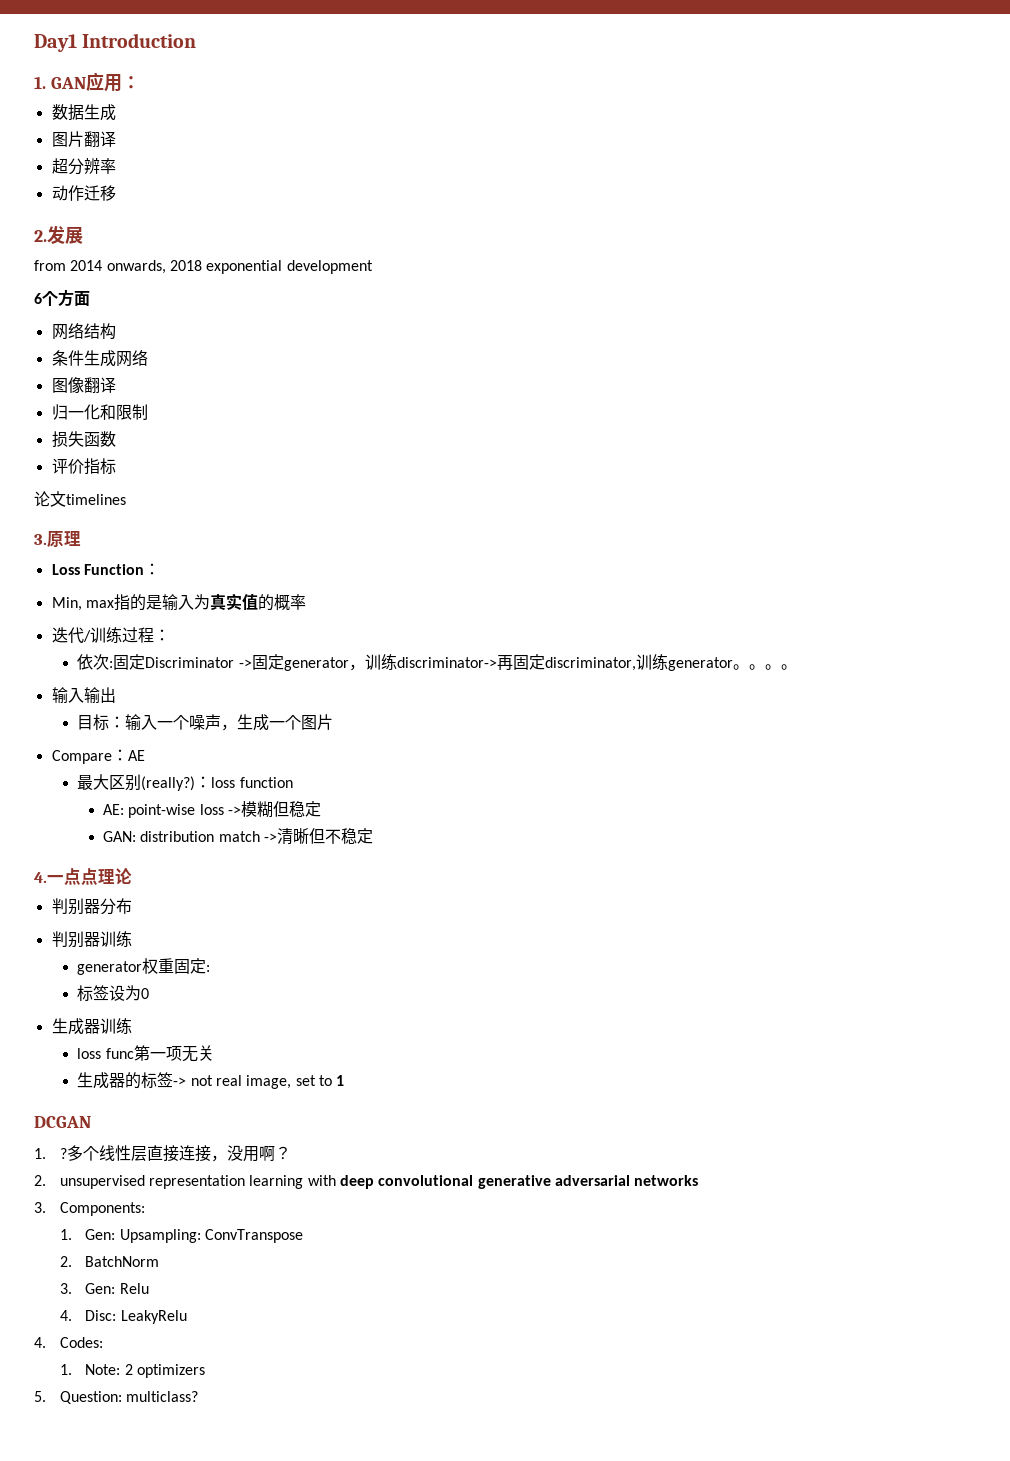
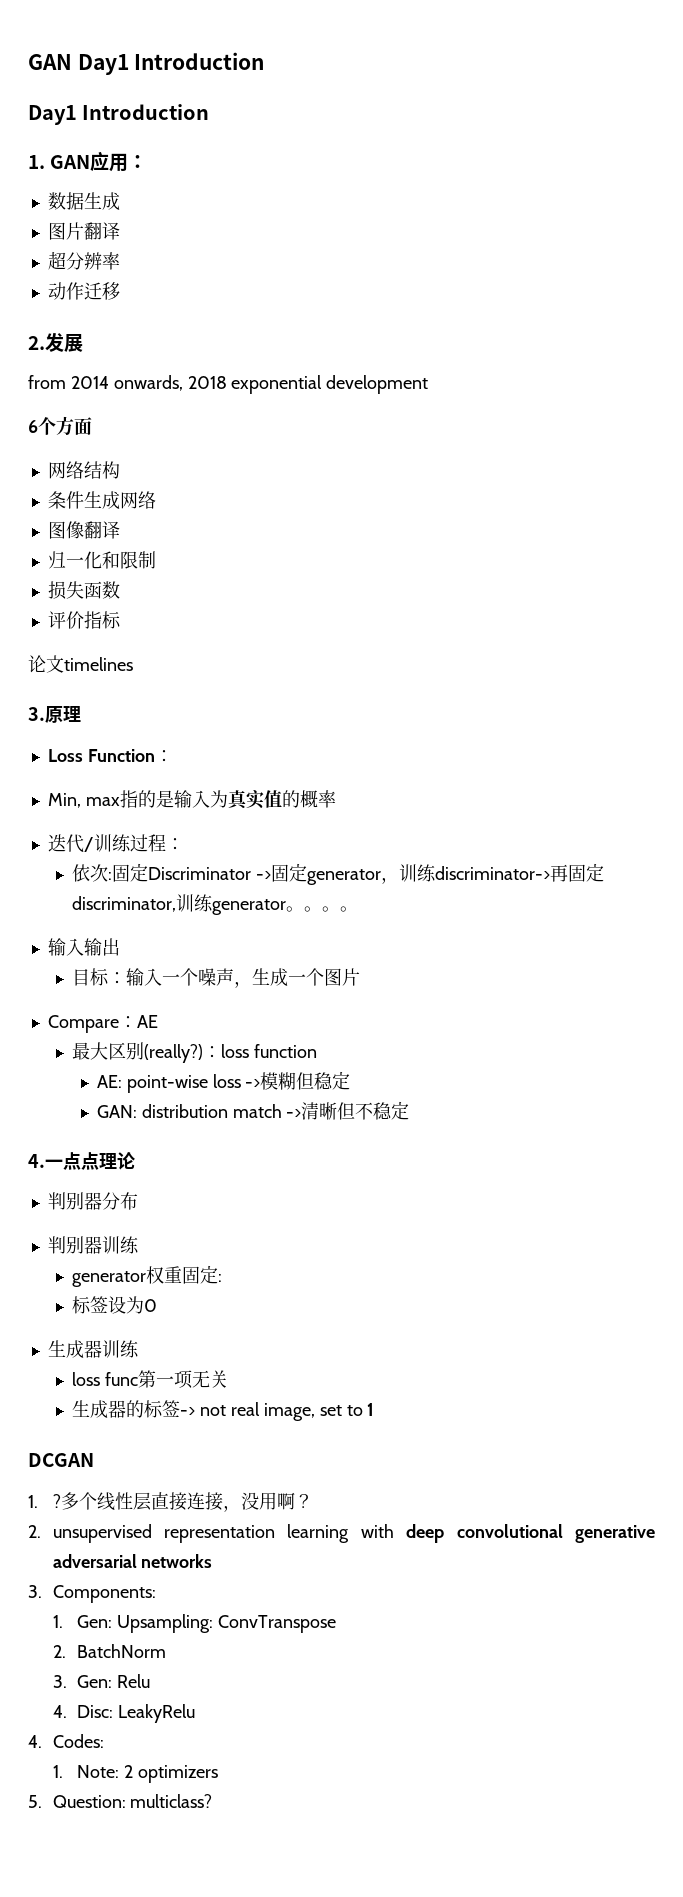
(34, 43) none -> [28,52,265,75] GAN Day1 Introduction //

